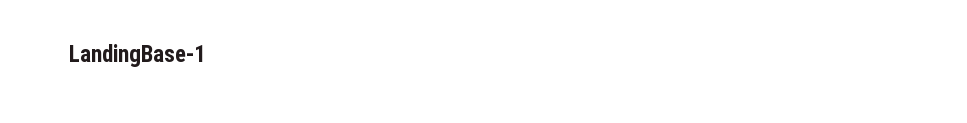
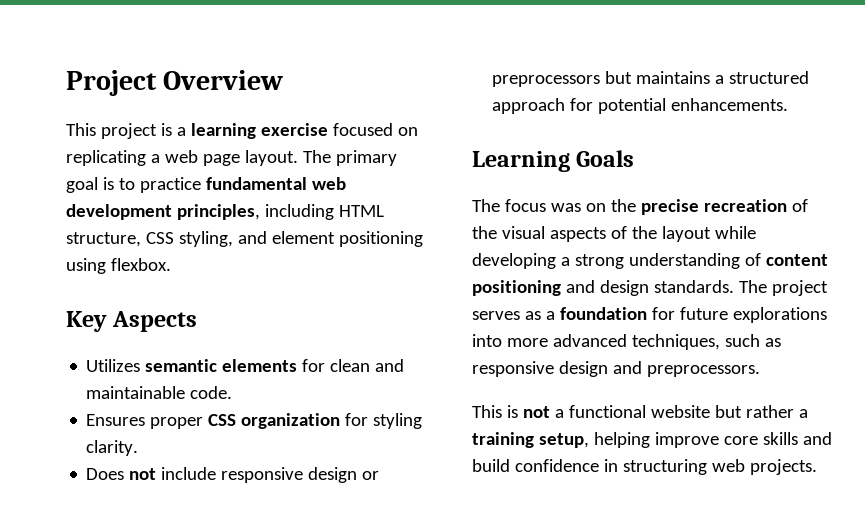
[69,44,206,67] LandingBase-1 -> [66,70,284,96] [66,123,418,139] [66,150,397,166] [66,177,346,193] [66,204,384,220] [66,231,423,247] [66,258,171,274] [66,311,198,332] [86,359,405,372] [86,386,233,399] [86,413,423,429] [86,440,139,456] [86,467,380,483] [492,71,810,87] [492,98,789,114] [472,150,635,172] [472,199,808,215] [472,226,756,242] [472,253,828,269] [472,280,828,296] [472,307,827,323] [472,334,781,350] [472,361,760,377] [472,405,808,418] [472,432,832,448] [472,459,817,475] Project Overview // This project is a learning exercise focused on replicating a web page layout. The primary goal is to practice fundamental web development principles, including HTML structure, CSS styling, and element positioning using flexbox. // Key Aspects // Utilizes semantic elements for clean and maintainable code. // Ensures proper CSS organization for styling clarity. // Does not include responsive design or preprocessors but maintains a structured approach for potential enhancements. // Learning Goals // The focus was on the precise recreation of the visual aspects of the layout while developing a strong understanding of content positioning and design standards. The project serves as a foundation for future explorations into more advanced techniques, such as responsive design and preprocessors. // This is not a functional website but rather a training setup, helping improve core skills and build confidence in structuring web projects.

